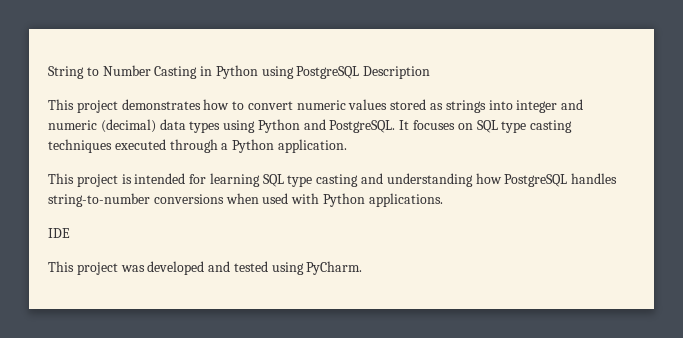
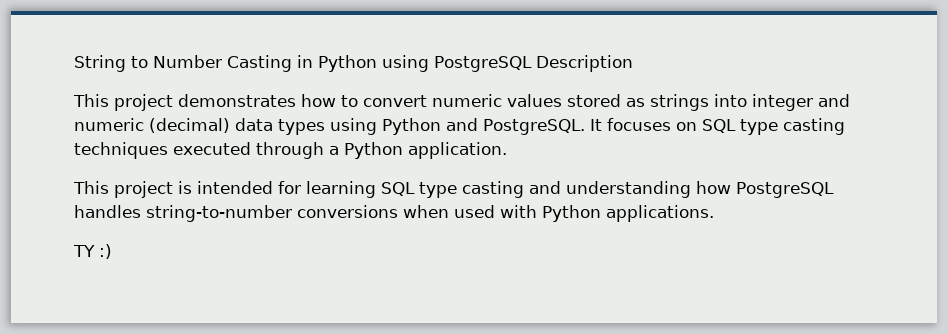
[48,228,70,238] [48,261,363,275] IDE // This project was developed and tested using PyCharm. -> [73,244,112,259] TY :)

